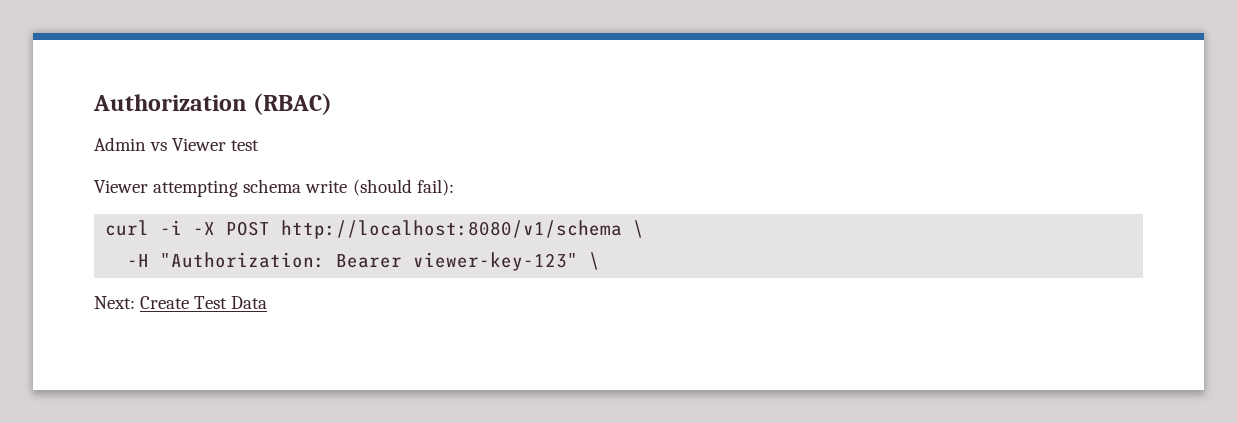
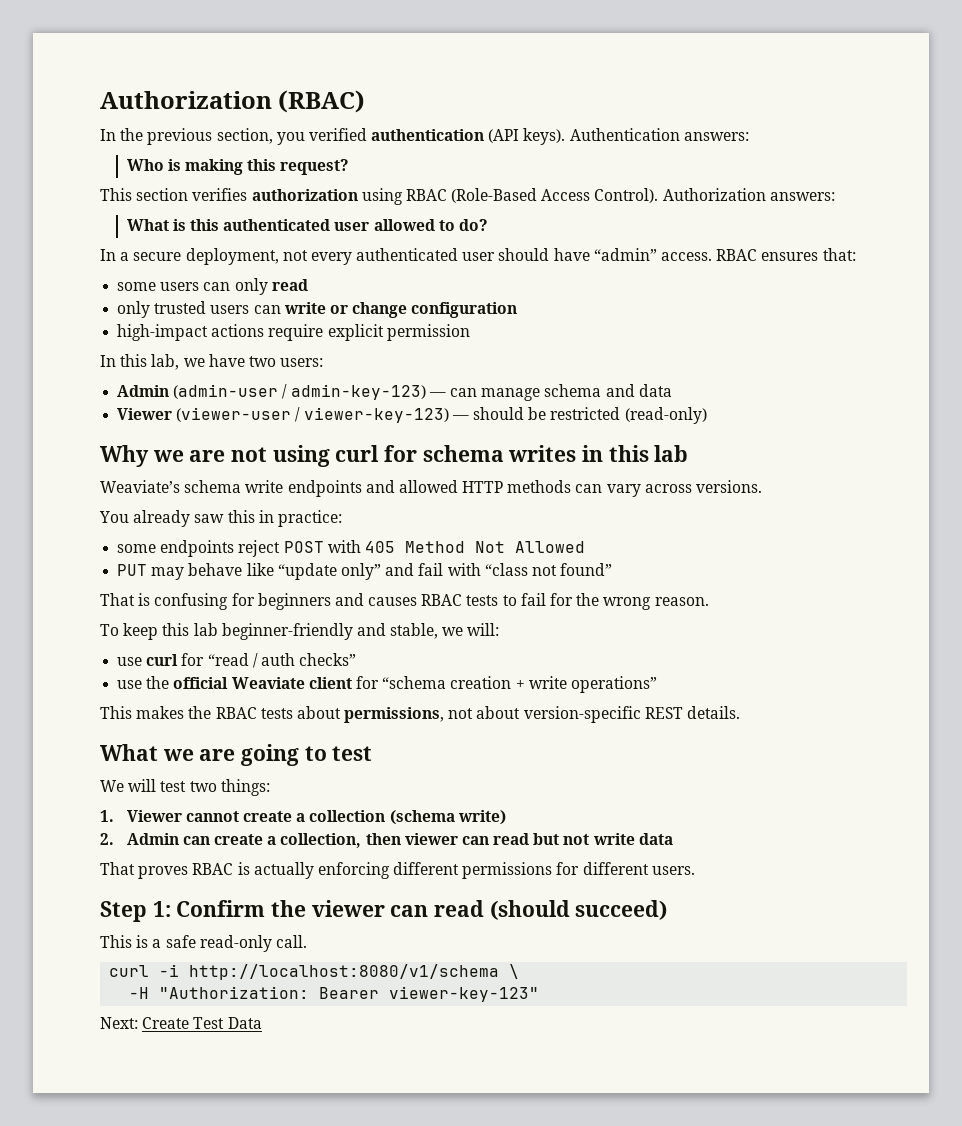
[94,137,260,151] [94,179,454,197] Admin vs Viewer test // Viewer attempting schema write (should fail): -> [100,128,749,145] [126,159,350,175] [100,188,835,205] [126,219,488,231] [100,248,856,265] [117,278,308,295] [117,301,518,318] [117,324,470,341] [100,354,324,370] [117,384,672,401] [117,407,707,424] [100,445,689,467] [100,480,763,497] [99,510,342,527] [117,540,585,557] [117,563,613,580] [100,593,709,610] [100,623,500,640] [117,653,357,668] [117,676,657,693] [100,706,741,723] [100,744,373,766] [100,779,270,796] [100,810,506,825] [100,833,673,848] [100,862,695,879] [100,900,668,922] [100,935,307,952] In the previous section, you verified authentication (API keys). Authentication answers: // Who is making this request? // This section verifies authorization using RBAC (Role-Based Access Control). Authorization answers: // What is this authenticated user allowed to do? // In a secure deployment, not every authenticated user should have “admin” access. RBAC ensures that: // some users can only read // only trusted users can write or change configuration // high-impact actions require explicit permission // In this lab, we have two users: // Admin (admin-user / admin-key-123) — can manage schema and data // Viewer (viewer-user / viewer-key-123) — should be restricted (read-only) // Why we are not using curl for schema writes in this lab // Weaviate’s schema write endpoints and allowed HTTP methods can vary across versions. // You already saw this in practice: // some endpoints reject POST with 405 Method Not Allowed // PUT may behave like “update only” and fail with “class not found” // That is confusing for beginners and causes RBAC tests to fail for the wrong reason. // To keep this lab beginner-friendly and stable, we will: // use curl for “read / auth checks” // use the official Weaviate client for “schema creation + write operations” // This makes the RBAC tests about permissions, not about version-specific REST details. // What we are going to test // We will test two things: // 1. Viewer cannot create a collection (schema write) // 2. Admin can create a collection, then viewer can read but not write data // That proves RBAC is actually enforcing different permissions for different users. // Step 1: Confirm the viewer can read (should succeed) // This is a safe read-only call.
[193,221,271,236] -X POST -> (180, 970) none
[589,252,601,270] \ -> (540, 994) none

